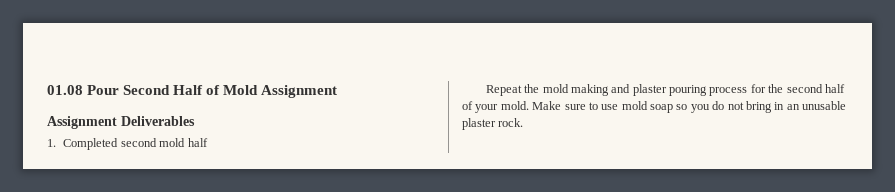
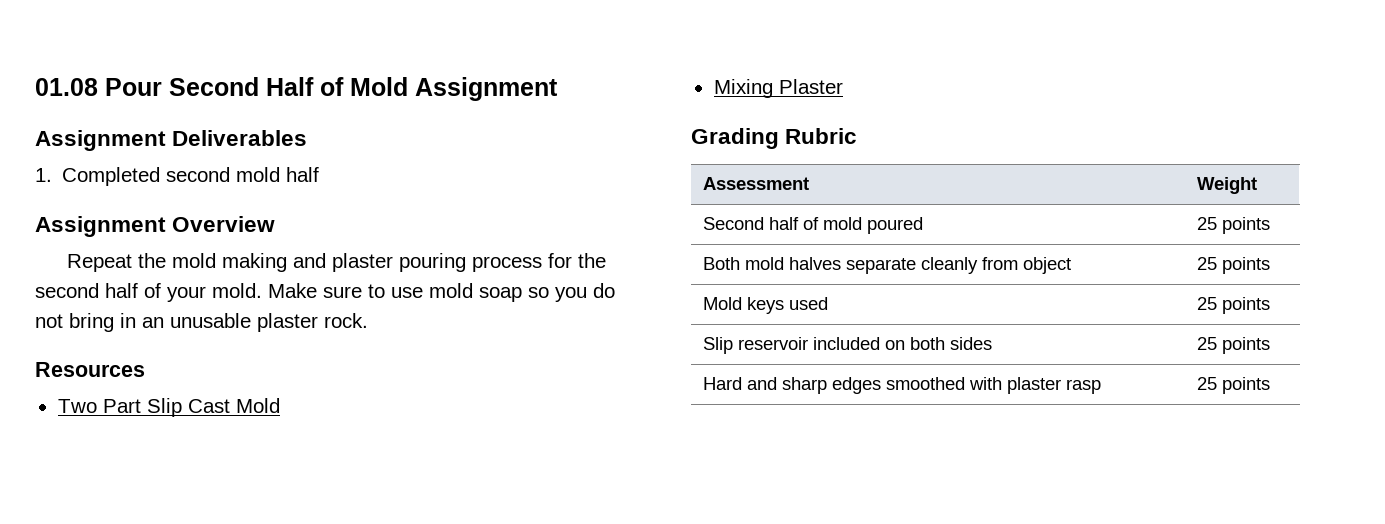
(208, 142) none -> [35,216,276,237] // Assignment Overview
(524, 122) none -> [35,362,145,377] [57,398,280,417] [713,79,843,98] [691,128,858,149] [703,177,810,190] [1197,177,1258,194] [703,217,924,234] [1197,217,1271,234] [703,257,1072,274] [1197,257,1271,274] [703,297,829,314] [1197,297,1271,314] [703,337,993,354] [1197,337,1271,354] [703,377,1102,394] [1197,377,1271,394] // Resources // Two Part Slip Cast Mold // Mixing Plaster // Grading Rubric // Assessment | Weight // Second half of mold poured | 25 points // Both mold halves separate cleanly from object | 25 points // Mold keys used | 25 points // Slip reservoir included on both sides | 25 points // Hard and sharp edges smoothed with plaster rasp | 25 points

